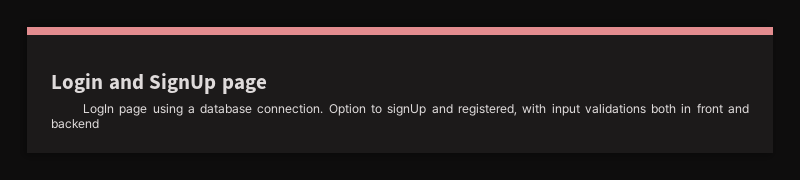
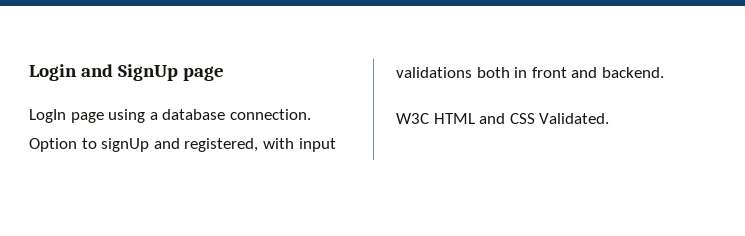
[51,119,99,129] backend -> [601,67,664,78] [396,113,610,124] backend. // W3C HTML and CSS Validated.

